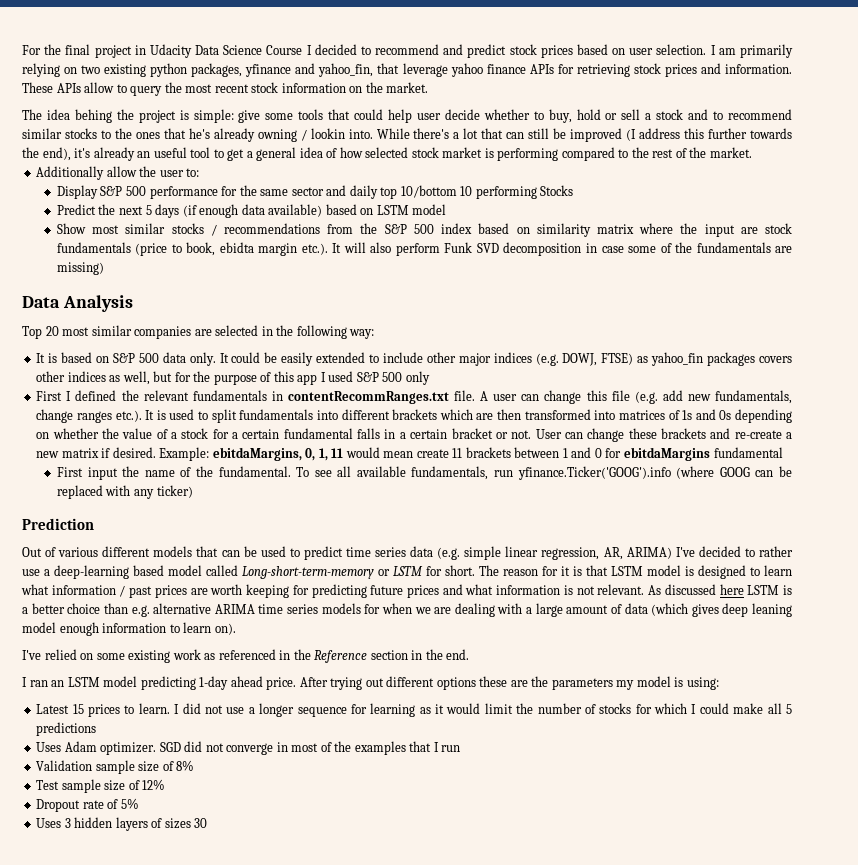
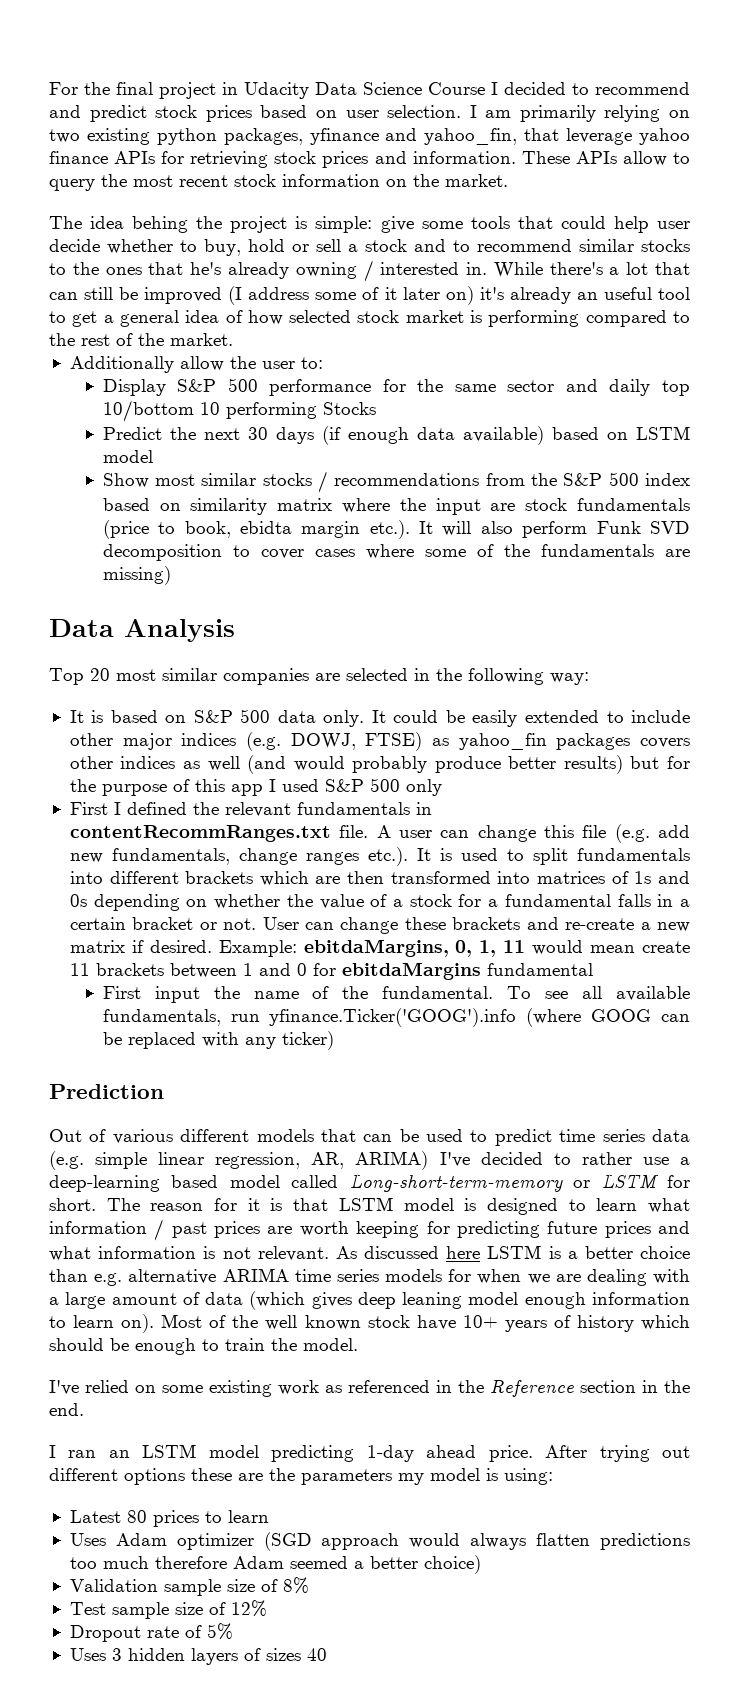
[310,128,373,139] lookin into. -> [380,262,488,275] interested in.
[684,128,792,139] [22,147,71,161] this further towards the end), -> [315,286,474,305] some of it later on)
[145,205,152,215] 5 -> [247,427,268,440] 30
[585,243,624,253] in case -> [232,544,414,559] to cover cases where
[122,371,150,385] well, -> [207,755,623,774] well (and would probably produce better results)
[242,429,280,439] certain -> (499, 903) none
(236, 629) none -> [161,1314,690,1332] [49,1338,358,1355] Most of the well known stock have 10+ years of history which should be enough to train the model.
[72,704,84,714] 15 -> [126,1510,147,1523] 80
[138,703,793,717] [36,722,97,736] [36,741,461,755] learn. I did not use a longer sequence for learning as it would limit the number of stocks for which I could make all 5 predictions // Uses Adam optimizer. SGD did not converge in most of the examples that I run -> [227,1510,269,1523] [69,1532,690,1551] [69,1555,481,1574] learn // Uses Adam optimizer (SGD approach would always flatten predictions too much therefore Adam seemed a better choice)
[194,818,208,828] 30 -> [306,1648,327,1661] 40

